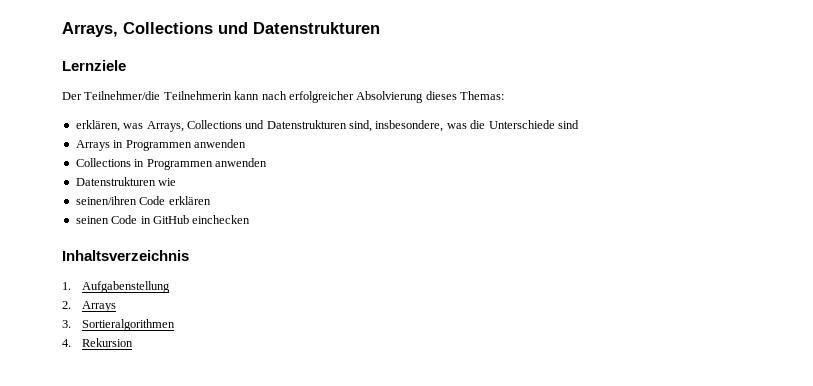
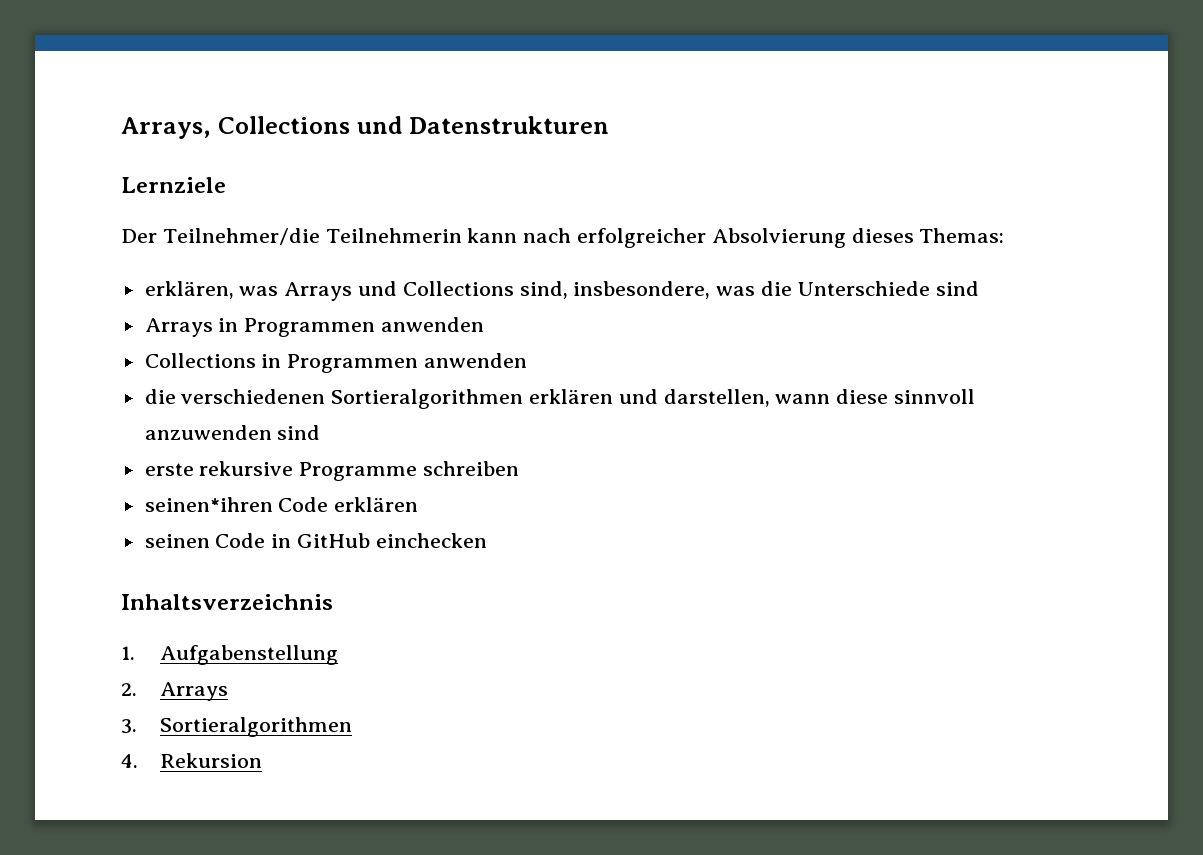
[146,120,347,132] Arrays, Collections und Datenstrukturen -> [284,281,514,301] Arrays und Collections
[75,177,177,186] [75,196,137,205] Datenstrukturen wie // seinen/ihren -> [144,389,976,409] [144,425,321,440] [144,461,520,481] [144,497,273,512] die verschiedenen Sortieralgorithmen erklären und darstellen, wann diese sinnvoll anzuwenden sind // erste rekursive Programme schreiben // seinen*ihren

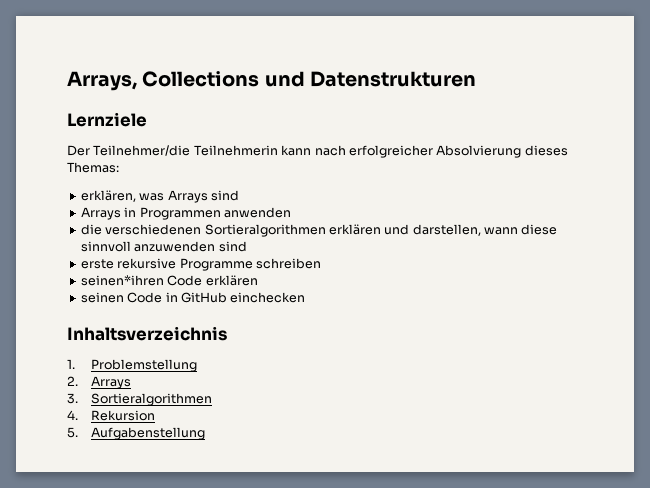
[358,281,930,299] und Collections sind, insbesondere, was die Unterschiede -> (208, 196) none
[144,353,528,373] // Collections in Programmen anwenden -> (291, 212) none
[159,645,338,665] Aufgabenstellung -> [90,359,197,372] Problemstellung
(262, 760) none -> [67,427,205,440] // 5. Aufgabenstellung

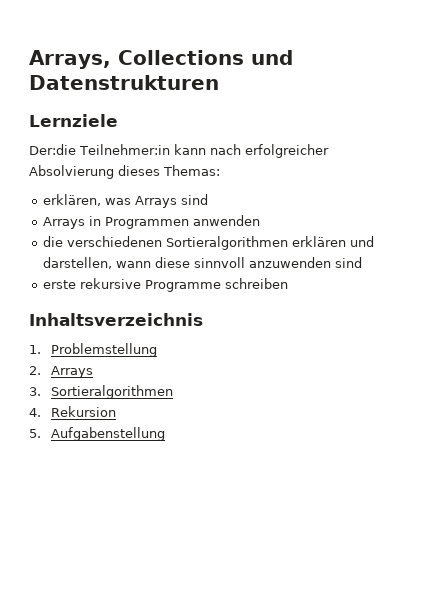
[67,145,278,156] Der Teilnehmer/die Teilnehmerin -> [29,144,170,155] Der:die Teilnehmer:in
[80,275,258,286] [80,292,306,303] // seinen*ihren Code erklären // seinen Code in GitHub einchecken -> (288, 283) none

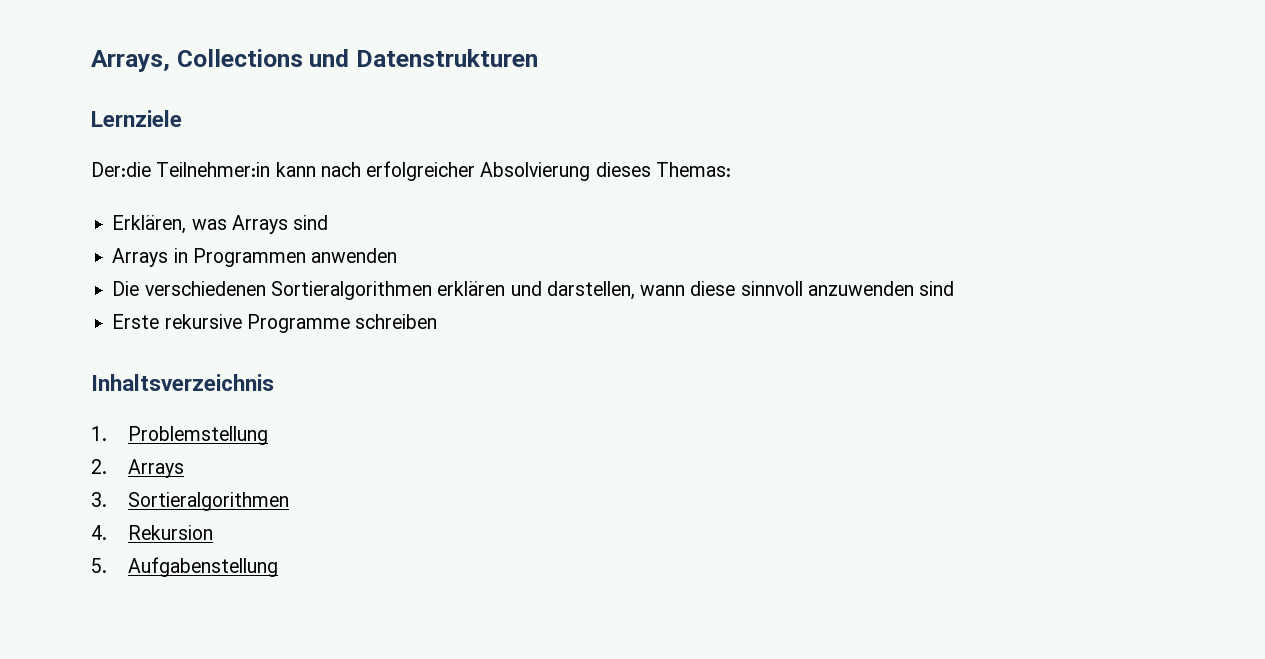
[42,194,101,206] erklären, -> [112,215,187,234] Erklären,
[42,236,63,247] die -> [112,281,140,296] Die
[42,280,76,289] erste -> [112,314,160,329] Erste

